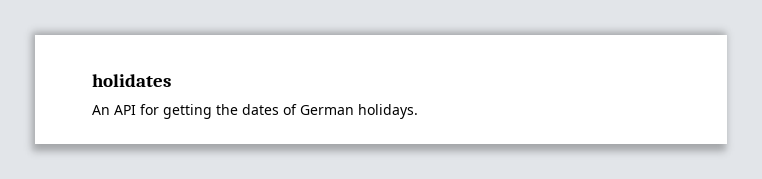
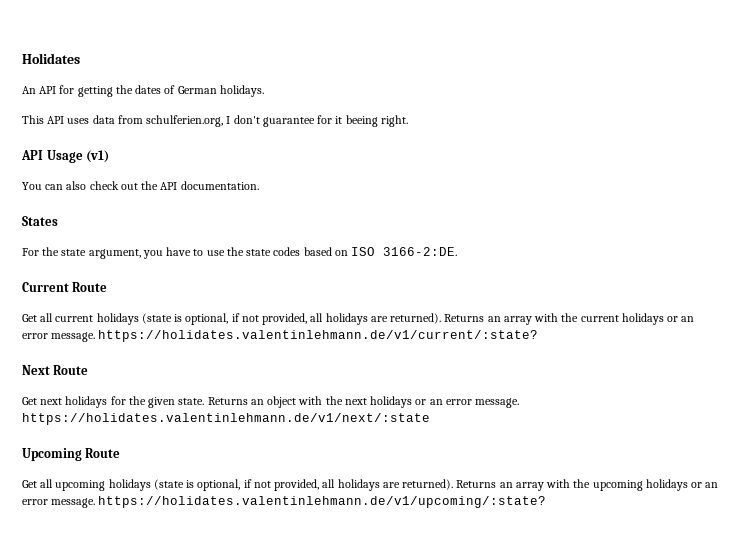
[92,74,171,87] holidates -> [22,53,80,64] Holidates
(418, 111) none -> [22,115,408,127] [21,150,110,163] [22,181,259,190] [22,216,58,226] [22,247,458,259] [22,282,108,292] [22,313,695,325] [22,330,539,342] [22,365,89,375] [22,396,520,408] [22,413,430,425] [22,448,121,461] [22,479,719,491] [22,496,547,508] // This API uses data from schulferien.org, I don't guarantee for it beeing right. // API Usage (v1) // You can also check out the API documentation. // States // For the state argument, you have to use the state codes based on ISO 3166-2:DE. // Current Route // Get all current holidays (state is optional, if not provided, all holidays are returned). Returns an array with the current holidays or an error message. https://holidates.valentinlehmann.de/v1/current/:state? // Next Route // Get next holidays for the given state. Returns an object with the next holidays or an error message. https://holidates.valentinlehmann.de/v1/next/:state // Upcoming Route // Get all upcoming holidays (state is optional, if not provided, all holidays are returned). Returns an array with the upcoming holidays or an error message. https://holidates.valentinlehmann.de/v1/upcoming/:state?

